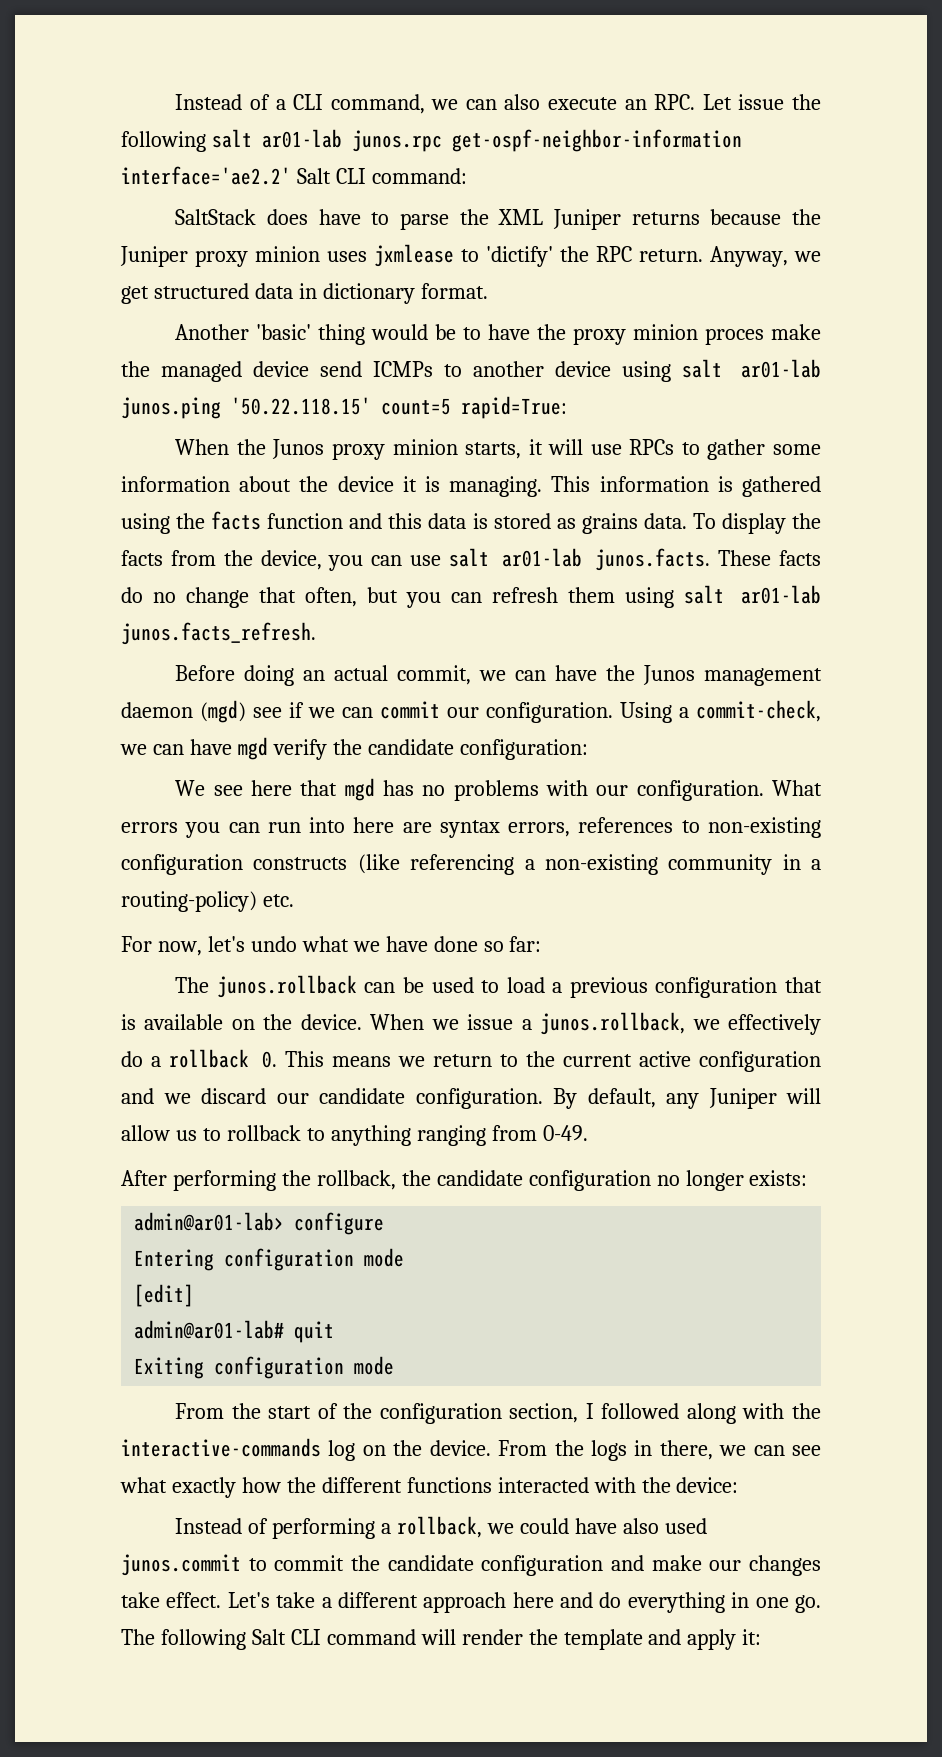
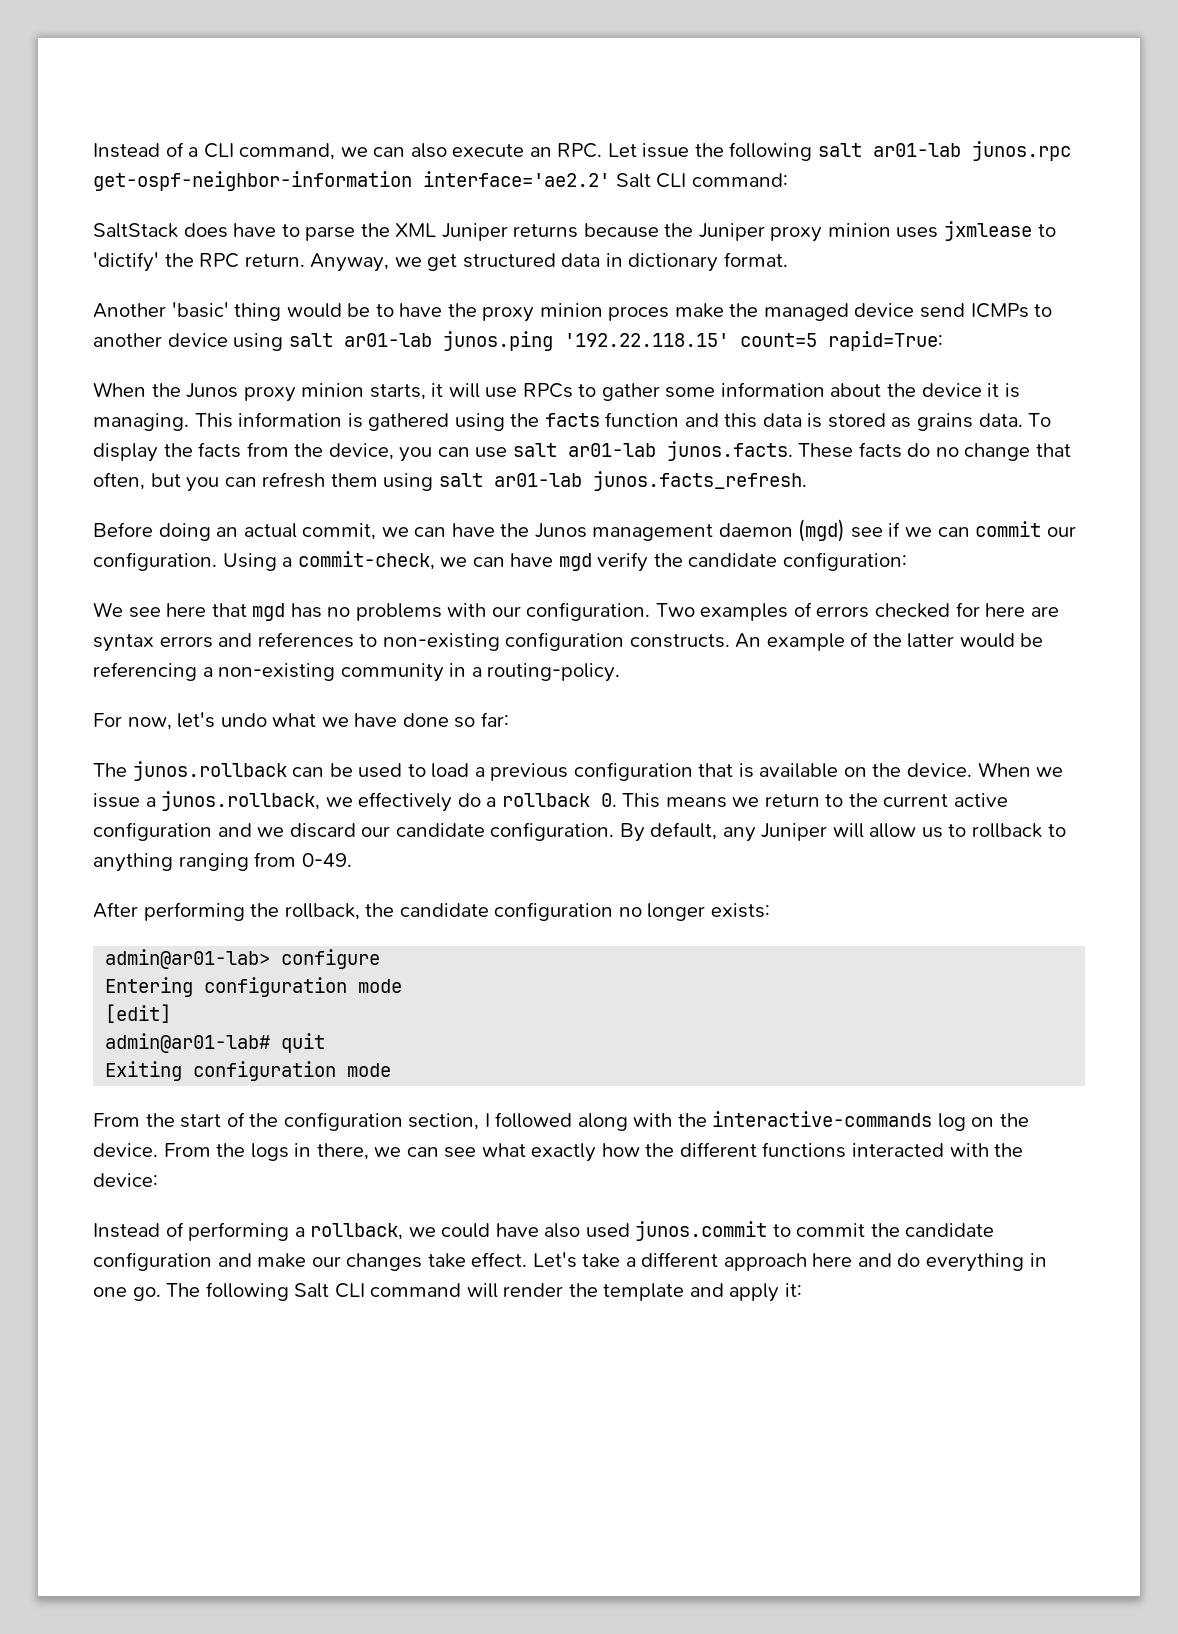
[231,397,371,415] '50.22.118.15' -> [563,333,729,347] '192.22.118.15'
[771,780,822,796] [121,817,346,838] What errors you can run into -> [655,602,980,621] Two examples of errors checked for
[508,822,571,837] errors, -> [159,633,253,648] errors and
[253,854,400,874] constructs (like -> [629,632,1044,651] constructs. An example of the latter would be
[121,891,294,912] routing-policy) etc. -> [487,663,621,682] routing-policy.

